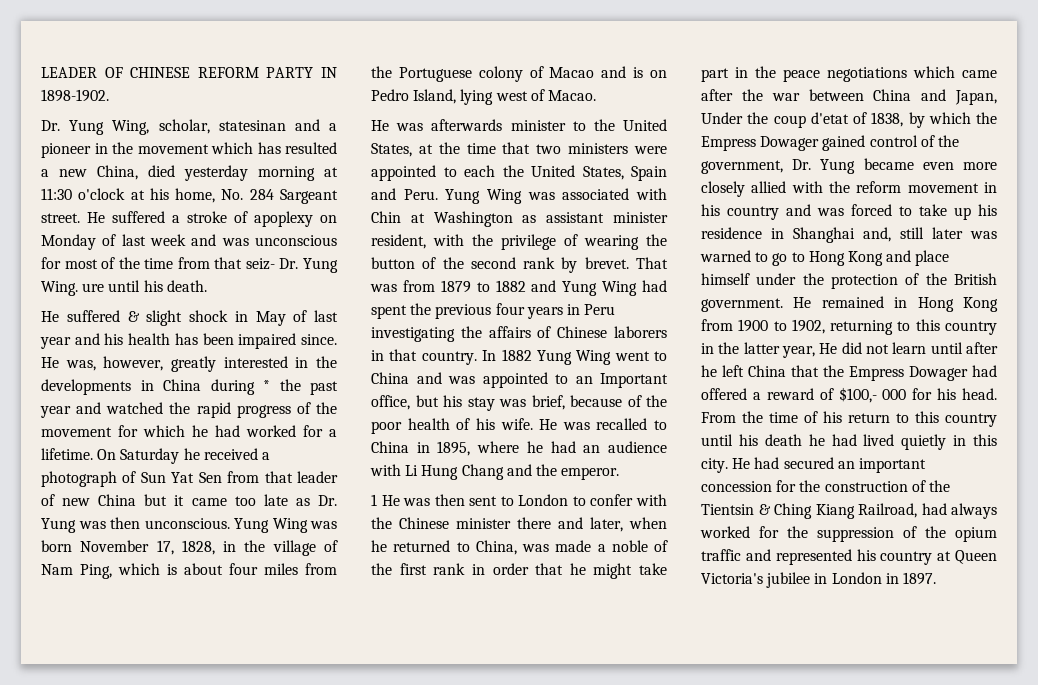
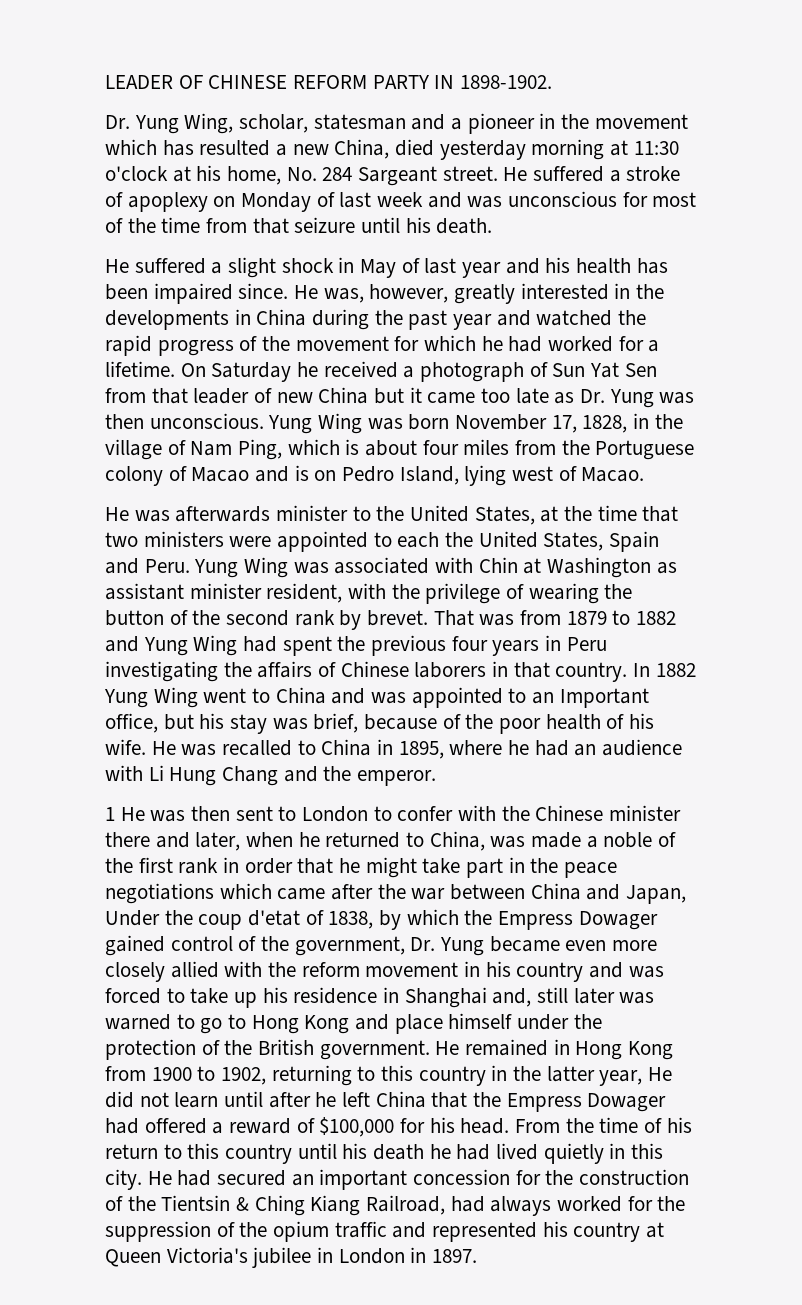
[218,120,286,131] statesinan -> [313,114,406,130] statesman
[245,258,338,273] [41,281,105,296] seiz- Dr. Yung Wing. ure -> [294,217,356,233] seizure
[127,311,140,322] & -> [211,262,223,274] a
[263,380,270,391] * -> (370, 319) none
[838,387,907,403] $100,- 000 -> [319,1117,395,1137] $100,000

